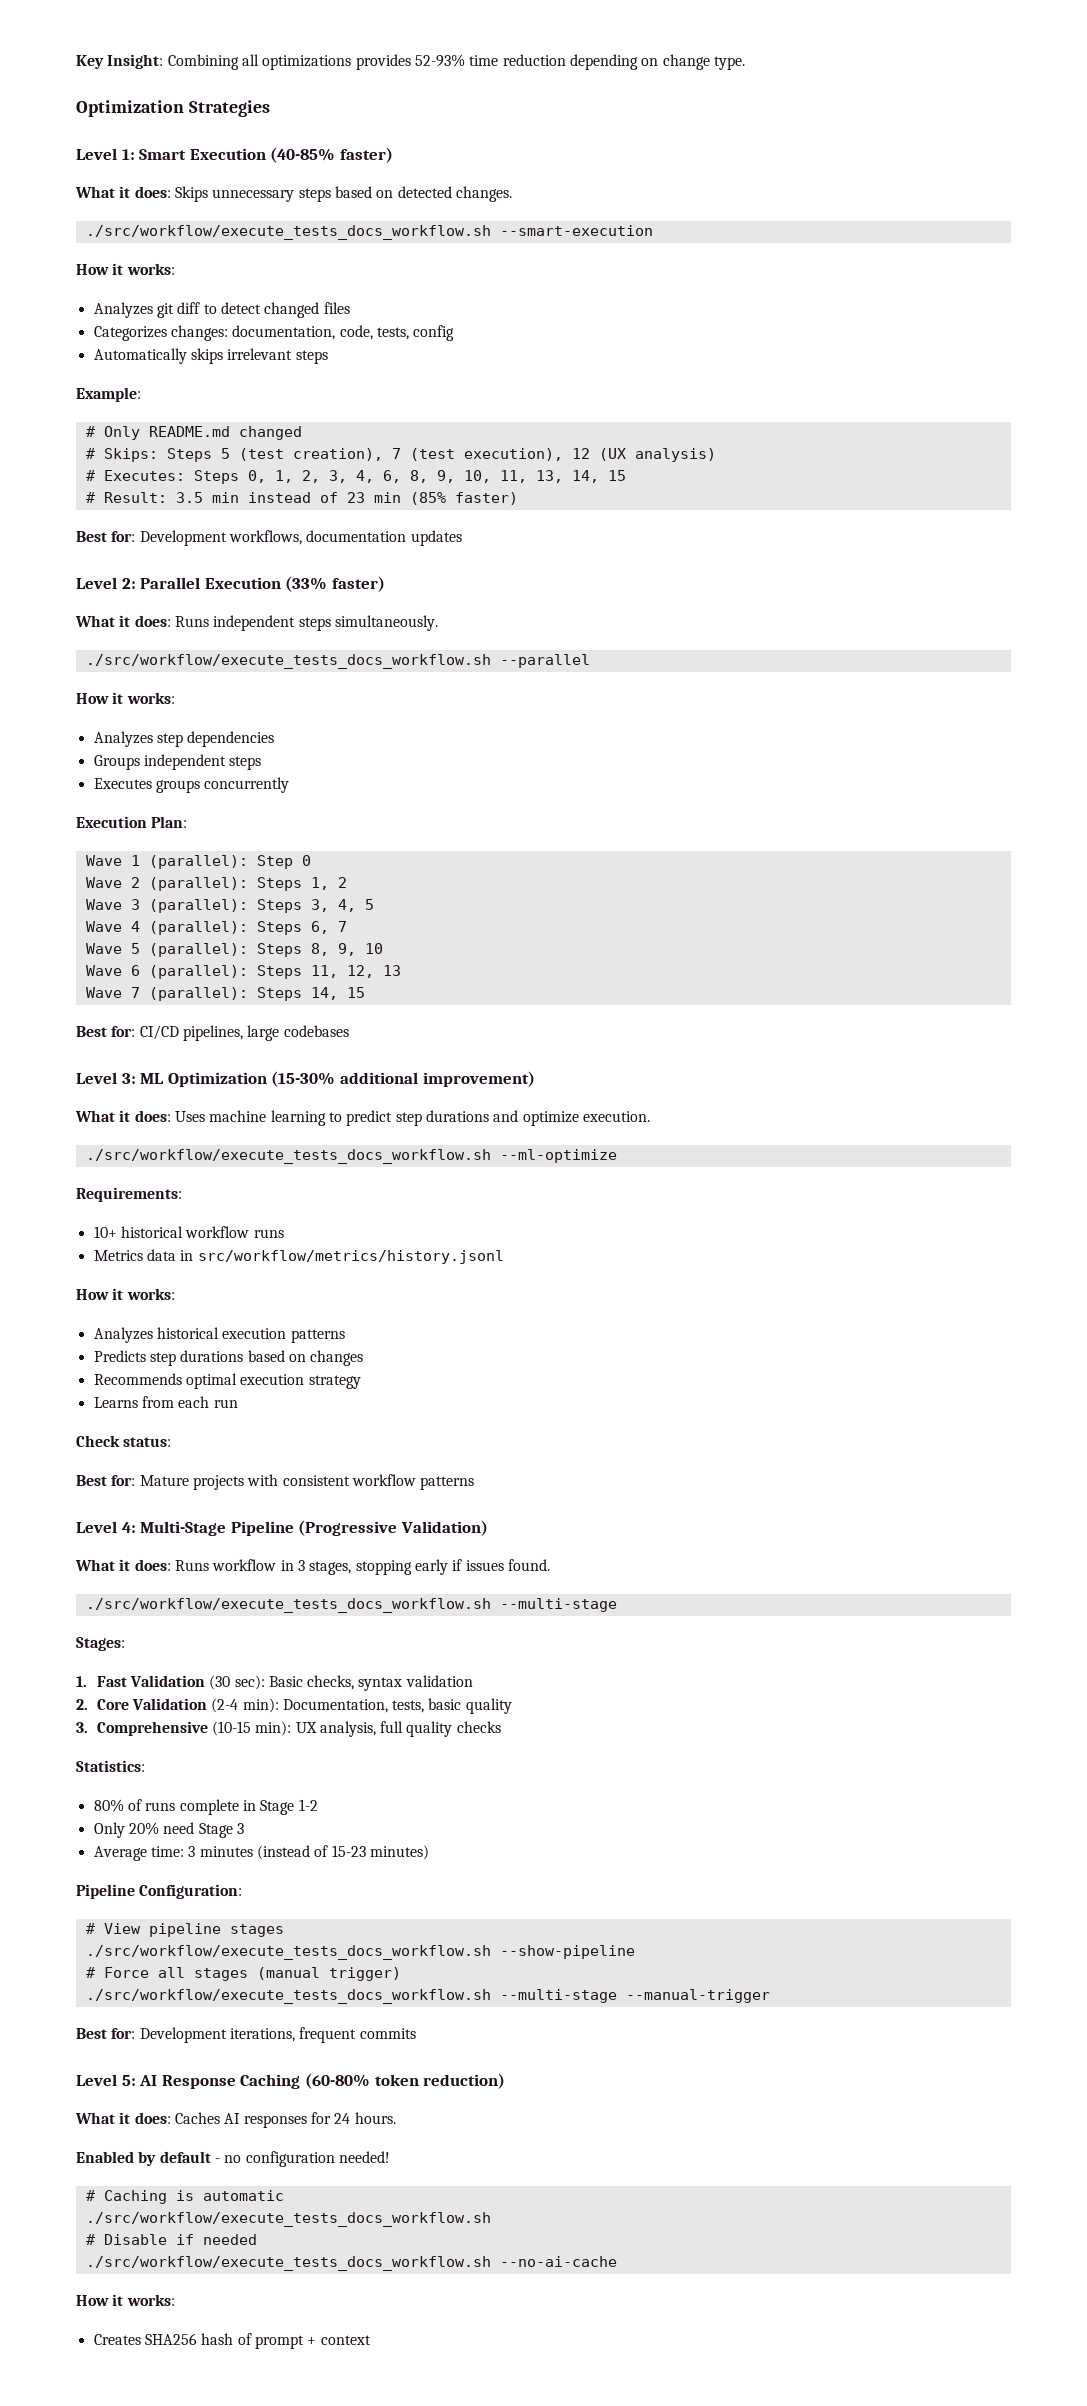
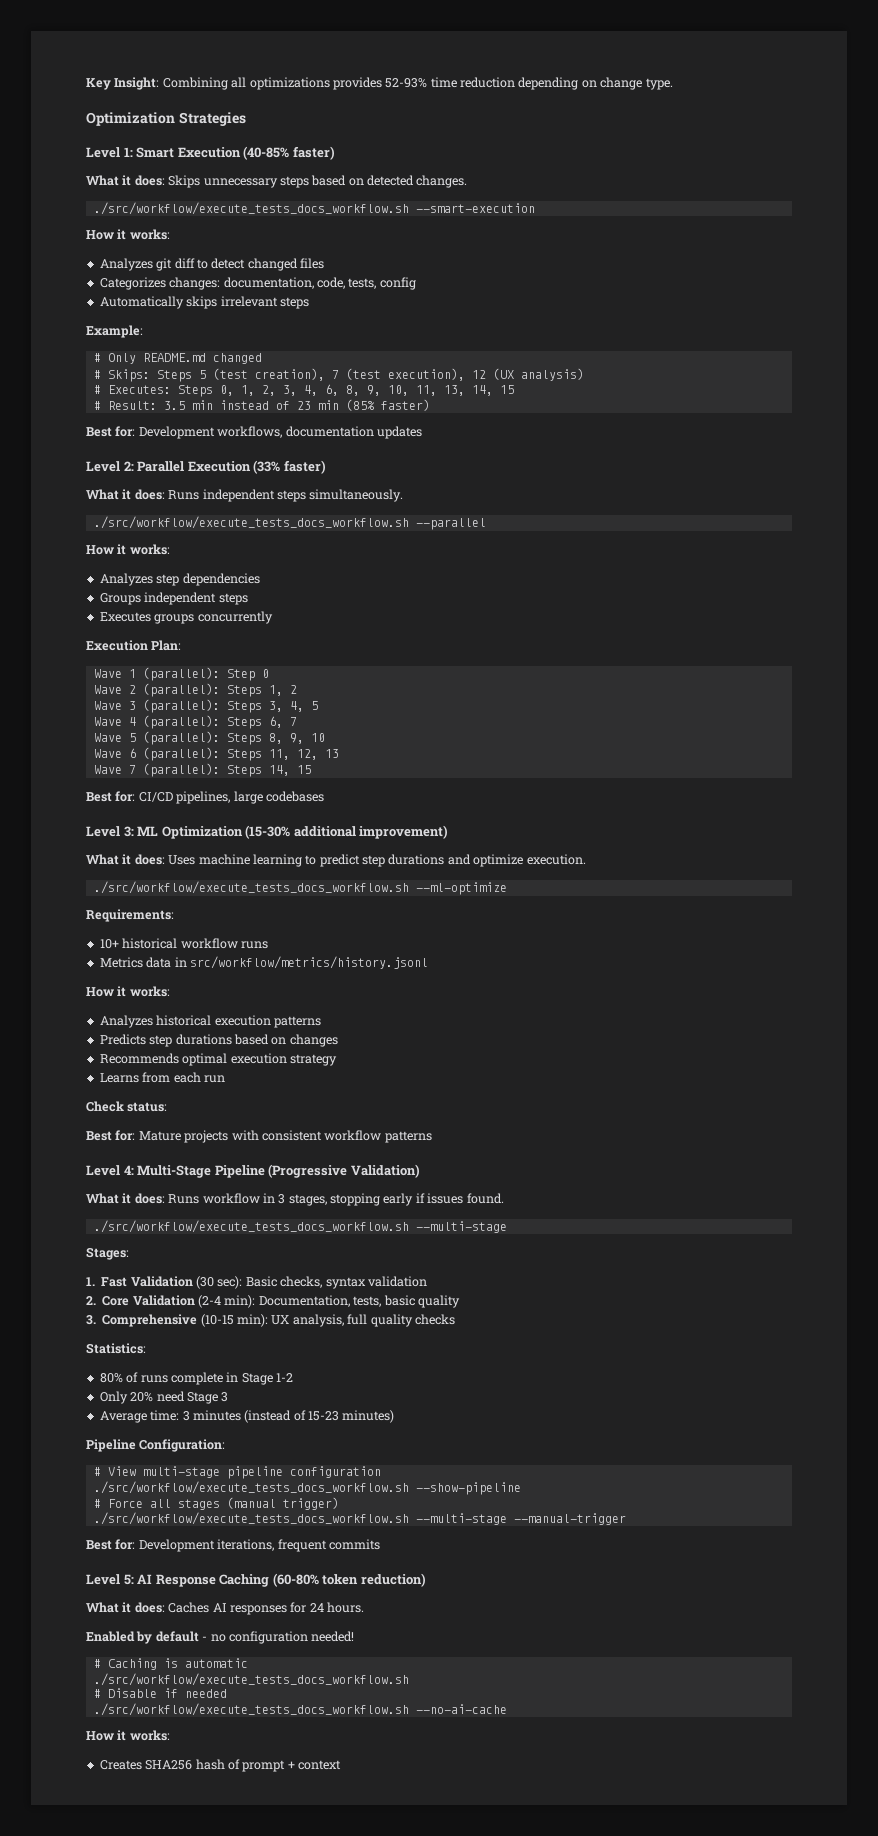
[148,1923,284,1937] pipeline stages -> [142,1466,381,1479] multi-stage pipeline configuration

